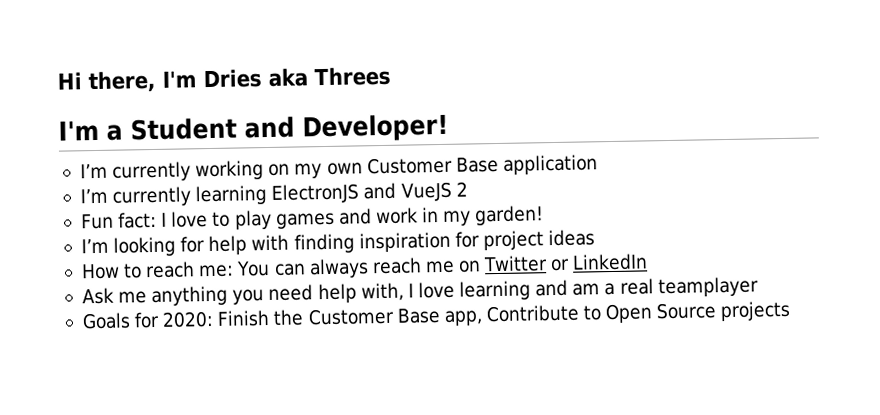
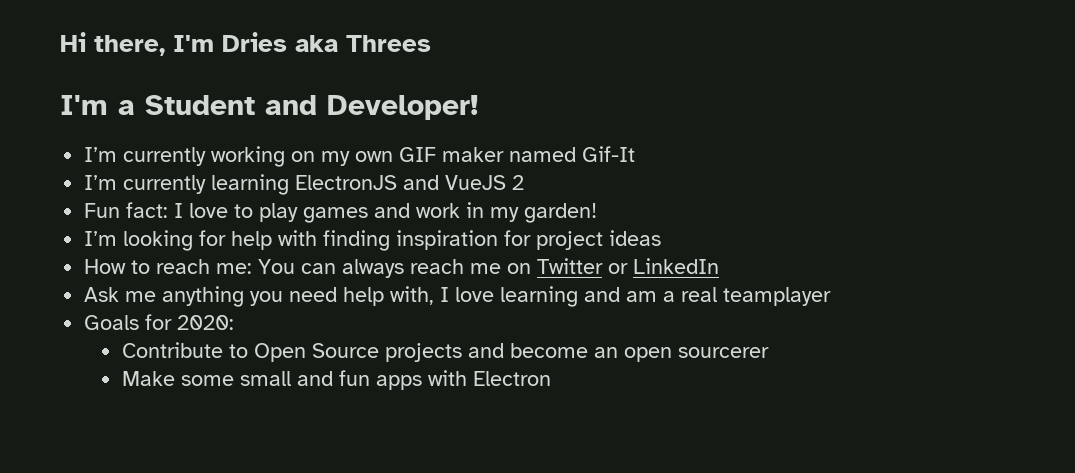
[366,154,598,175] Customer Base application -> [399,146,636,162] GIF maker named Gif-It
[217,307,483,327] Finish the Customer Base app, -> (235, 322) //
(792, 311) none -> [467,343,769,362] [121,370,551,390] and become an open sourcerer // Make some small and fun apps with Electron

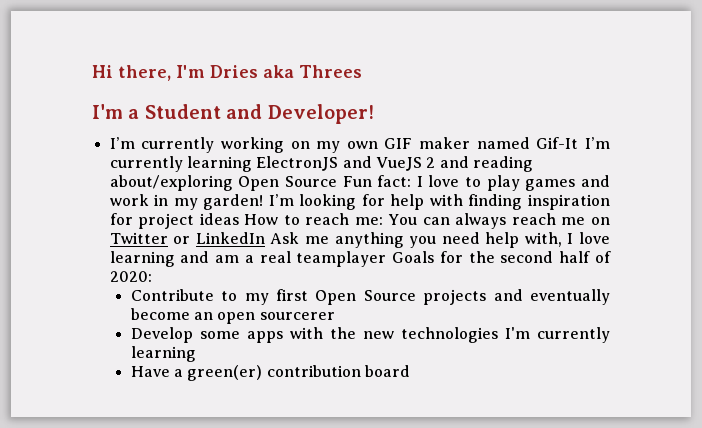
(636, 154) // -> (579, 143) none
(525, 182) // -> [439,156,533,172] [109,175,337,191] and reading about/exploring Open Source
(598, 213) // -> (264, 202) none
(662, 238) // -> (239, 219) none
(720, 266) // -> (265, 238) none
(832, 296) // -> (387, 259) none
(173, 322) none -> [468,251,611,263] the second half of
(248, 351) none -> [244,289,308,305] my first
(504, 350) none -> [530,289,610,305] eventually
[121,370,551,390] Make some small and fun apps with Electron -> [130,327,610,343] [130,346,196,362] [130,365,411,381] Develop some apps with the new technologies I'm currently learning // Have a green(er) contribution board

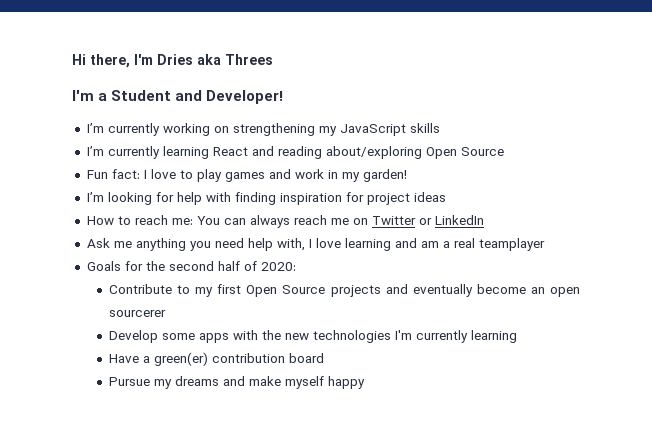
[316,137,610,153] [109,156,436,172] my own GIF maker named Gif-It I’m currently learning ElectronJS and VueJS 2 -> [232,123,440,136] [86,146,248,159] strengthening my JavaScript skills // I’m currently learning React
(337, 181) none -> (504, 151) //
(264, 202) none -> (407, 175) //
(239, 219) none -> (446, 197) //
(265, 238) none -> (484, 220) //
(387, 259) none -> (545, 244) //
(411, 371) none -> [108,376,365,389] // Pursue my dreams and make myself happy

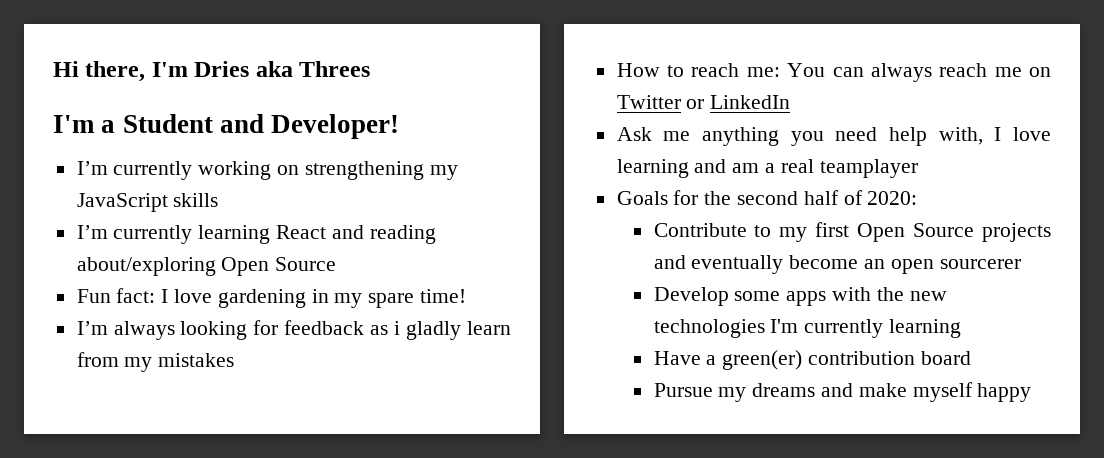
[179,169,407,182] [86,192,104,202] to play games and work in my garden! // I’m -> [217,289,467,308] [76,321,175,340] gardening in my spare time! // I’m always
[176,192,446,205] help with finding inspiration for project ideas -> [284,320,511,340] [76,352,235,372] feedback as i gladly learn from my mistakes

